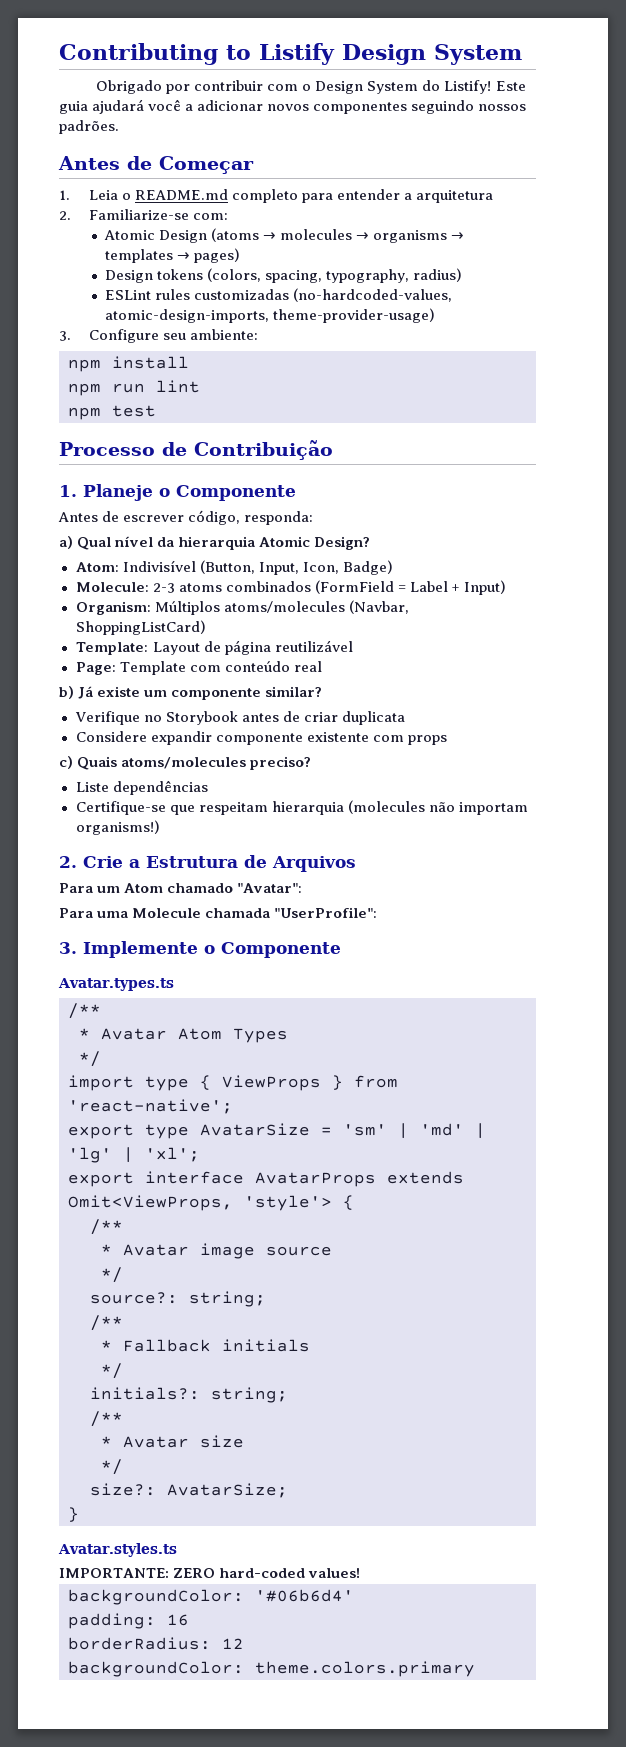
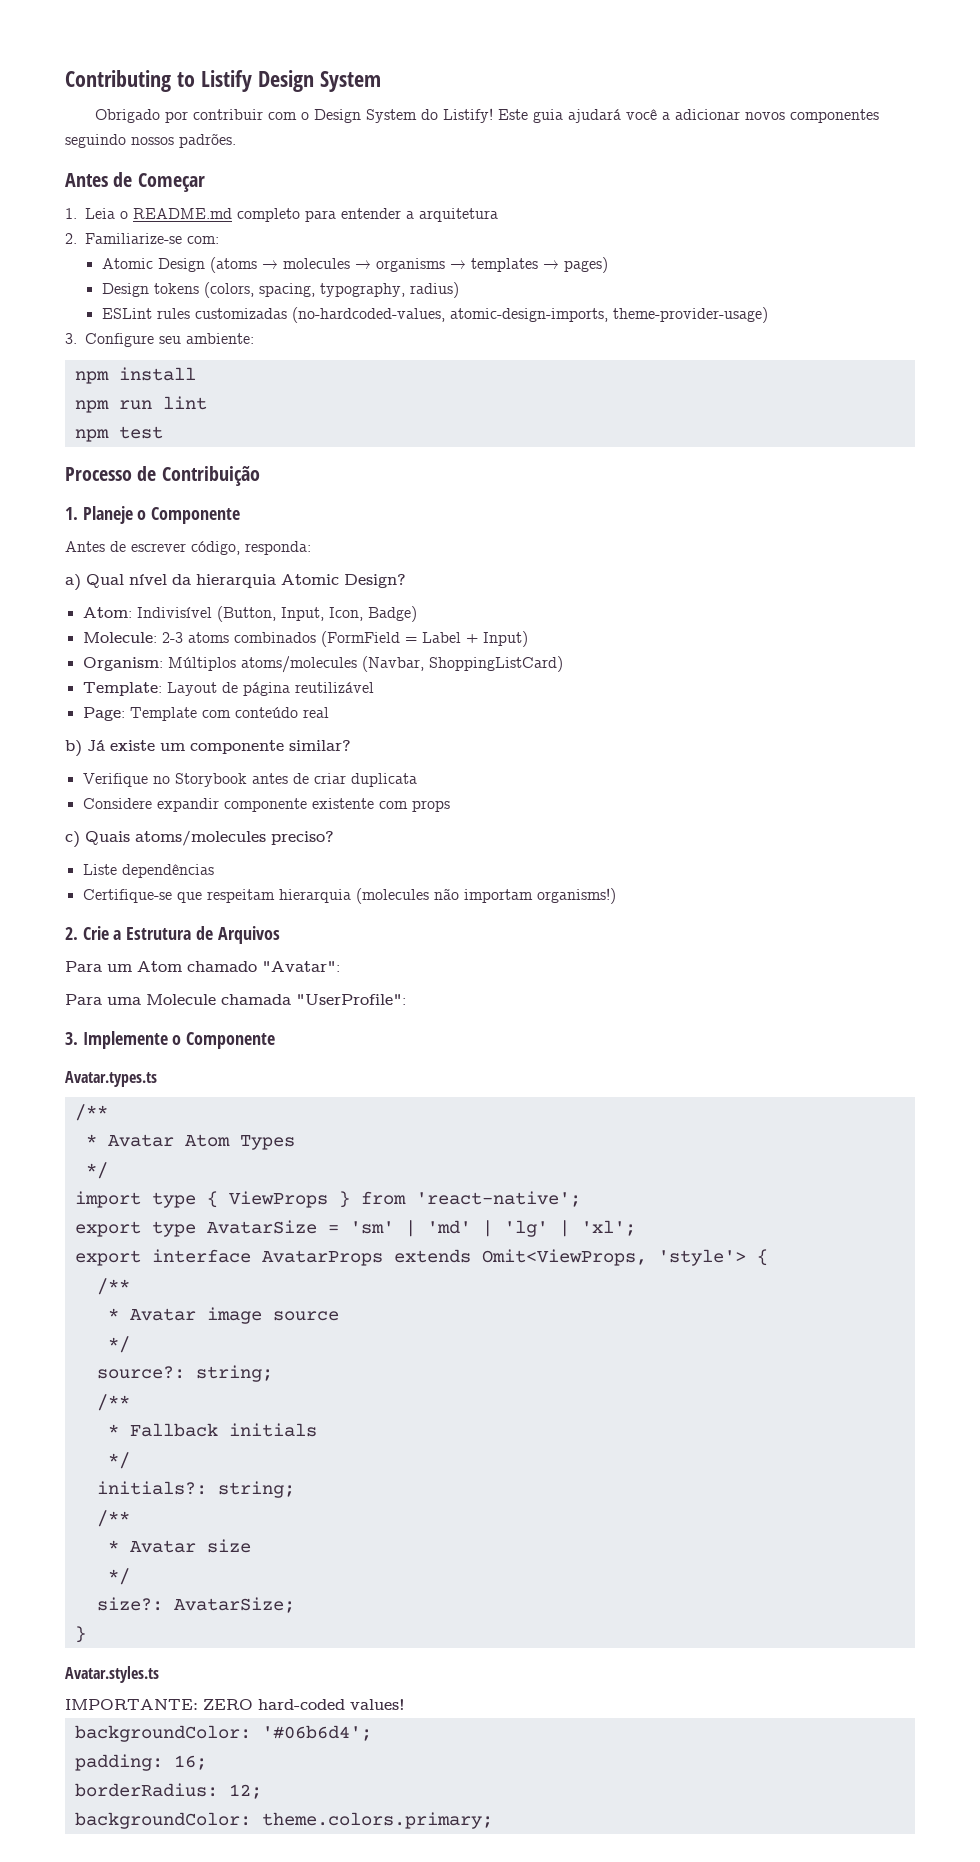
[255,1589,354,1602] '#06b6d4' -> [261,1725,372,1741] '#06b6d4';
[167,1614,189,1626] 16 -> [173,1755,207,1770] 16;
[222,1638,244,1649] [68,1661,475,1677] 12 // backgroundColor: theme.colors.primary -> [228,1784,262,1799] [74,1812,493,1829] 12; // backgroundColor: theme.colors.primary;

